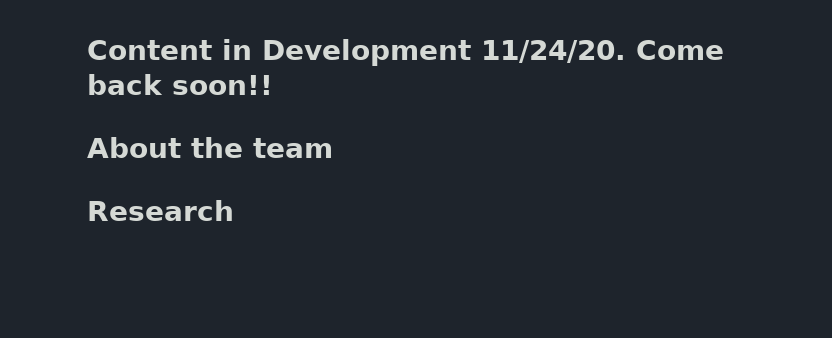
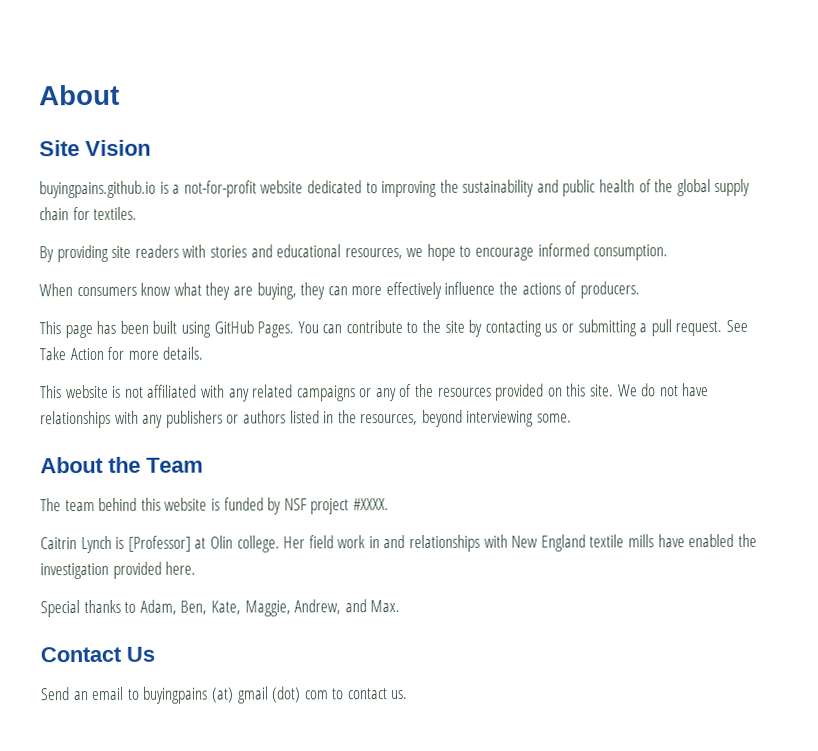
[87,39,724,66] [87,74,273,95] Content in Development 11/24/20. Come back soon!! -> [39,84,120,106] [39,139,151,157] [39,178,751,199] [39,206,138,221] [39,243,669,263] [39,281,640,300] [39,319,748,339] [39,346,204,361] [40,383,710,402] [40,409,573,429] About // Site Vision // buyingpains.github.io is a not-for-profit website dedicated to improving the sustainability and public health of the global supply chain for textiles. // By providing site readers with stories and educational resources, we hope to encourage informed consumption. // When consumers know what they are buying, they can more effectively influence the actions of producers. // This page has been built using GitHub Pages. You can contribute to the site by contacting us or submitting a pull request. See Take Action for more details. // This website is not affiliated with any related campaigns or any of the resources provided on this site. We do not have relationships with any publishers or authors listed in the resources, beyond interviewing some.
(243, 147) none -> [146,457,204,473] [40,498,61,512] Team // The
[87,200,234,221] // Research -> [98,497,389,515] [40,533,757,554] [40,561,197,580] [40,599,401,618] [40,646,155,663] [40,686,409,704] behind this website is funded by NSF project #XXXX. // Caitrin Lynch is [Professor] at Olin college. Her field work in and relationships with New England textile mills have enabled the investigation provided here. // Special thanks to Adam, Ben, Kate, Maggie, Andrew, and Max. // Contact Us // Send an email to buyingpains (at) gmail (dot) com to contact us.

